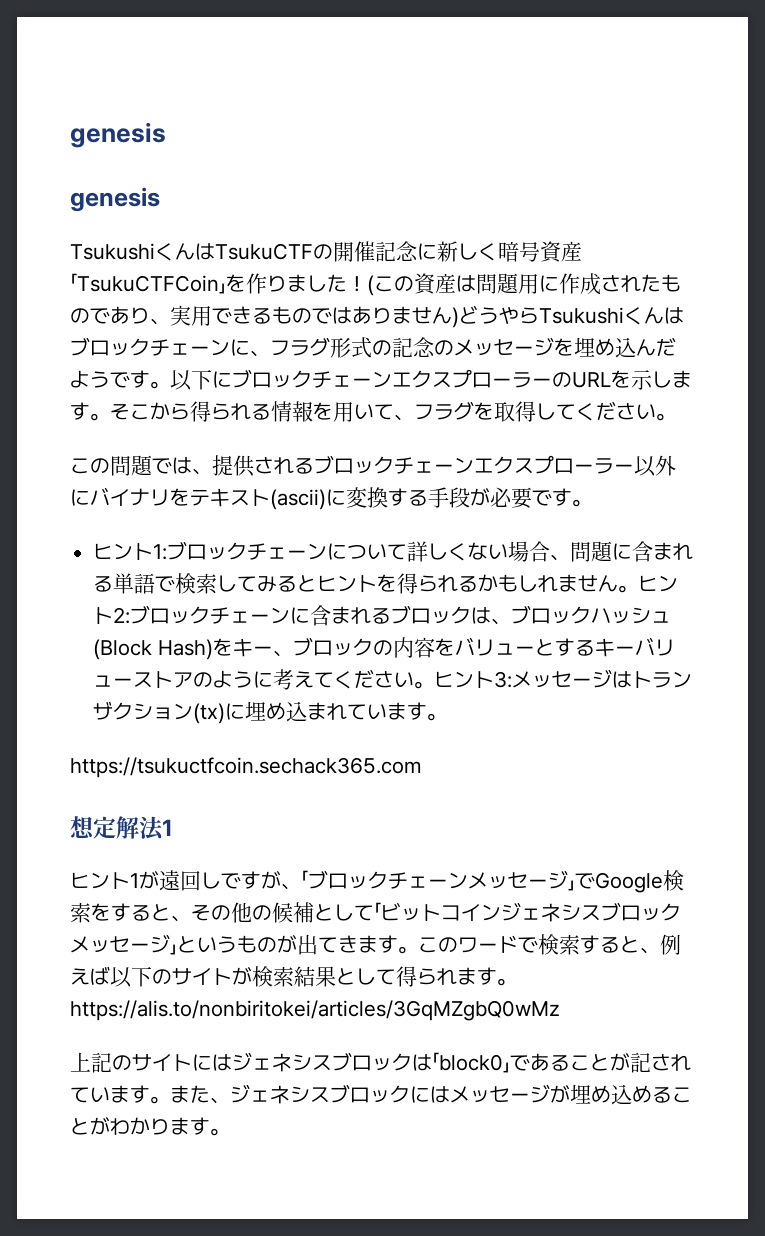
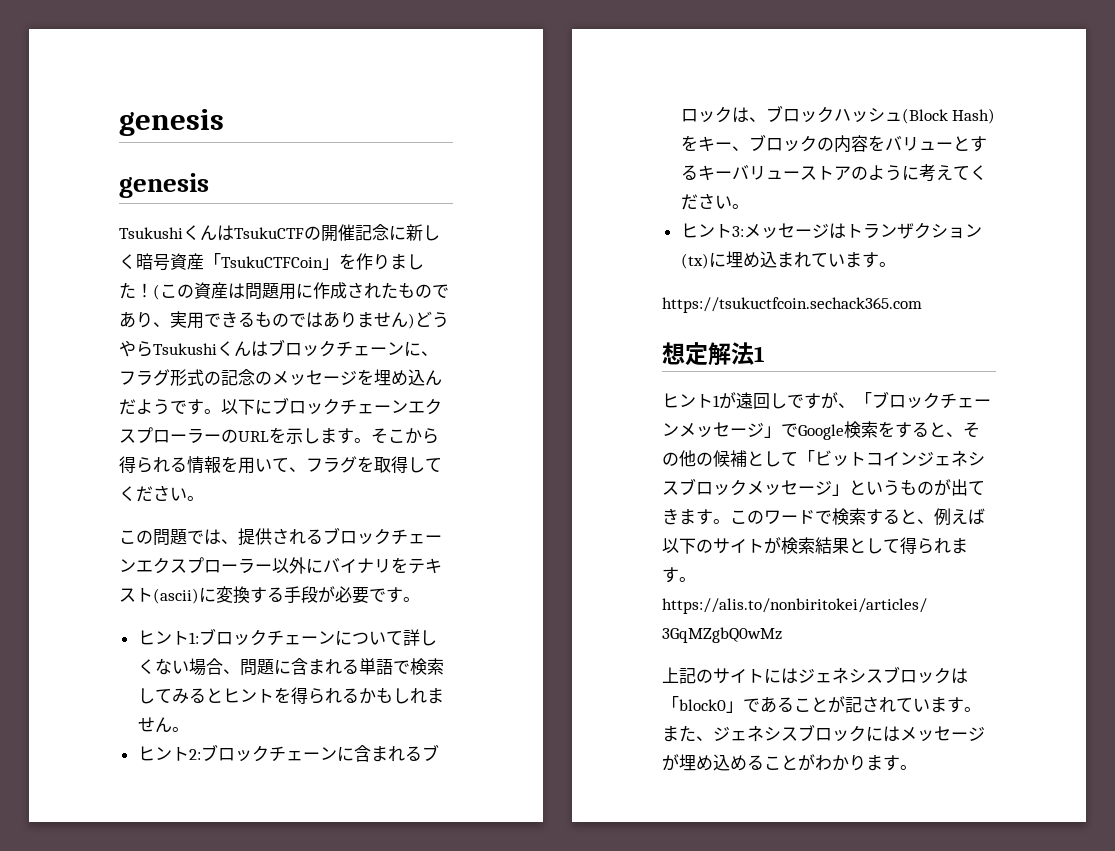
(639, 589) none -> (189, 729) //
(435, 685) none -> (749, 206) //

